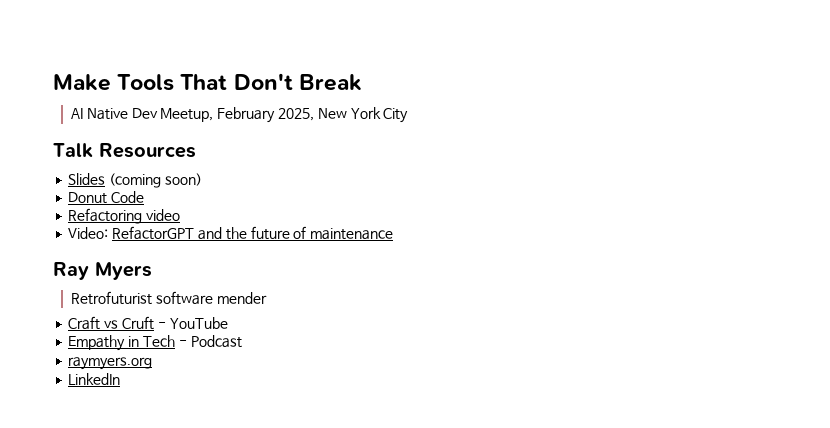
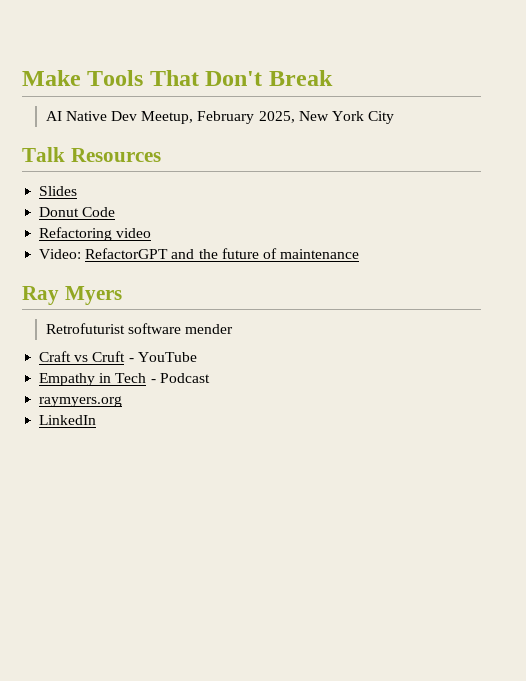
[109,173,202,188] (coming soon) -> (78, 191) none

